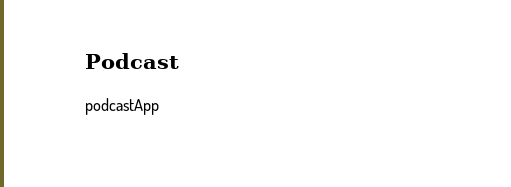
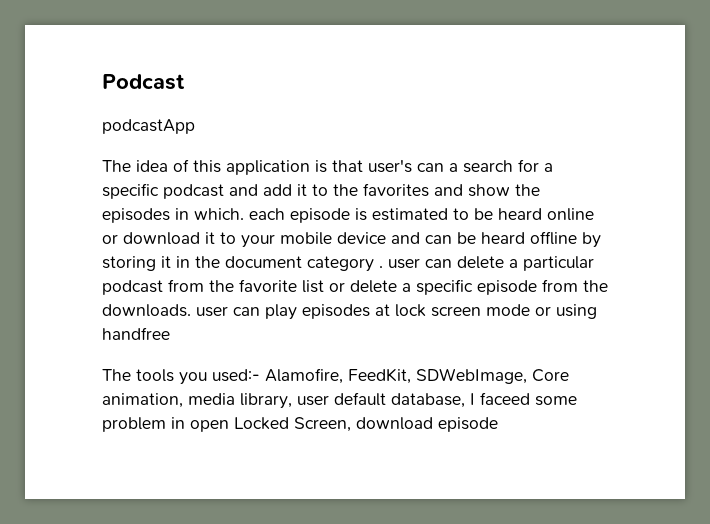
(159, 106) none -> [102,159,553,175] [102,183,540,199] [102,208,594,223] [102,231,601,248] [102,256,594,272] [102,279,608,295] [102,304,597,320] [102,327,170,340] [102,368,569,385] [102,392,577,409] [102,417,498,432] // The idea of this application is that user's can a search for a specific podcast and add it to the favorites and show the episodes in which. each episode is estimated to be heard online or download it to your mobile device and can be heard offline by storing it in the document category . user can delete a particular podcast from the favorite list or delete a specific episode from the downloads. user can play episodes at lock screen mode or using handfree // The tools you used:- Alamofire, FeedKit, SDWebImage, Core animation, media library, user default database, I faceed some problem in open Locked Screen, download episode

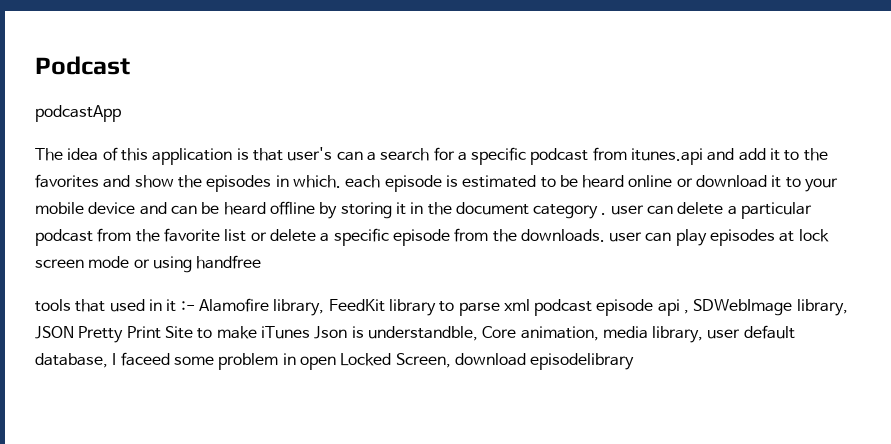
(224, 191) none -> [592,147,704,165] from itunes.api
[102,368,527,385] The tools you used:- Alamofire, FeedKit, SDWebImage, -> [35,298,848,316] [35,326,478,343] tools that used in it :- Alamofire library, FeedKit library to parse xml podcast episode api , SDWebImage library, JSON Pretty Print Site to make iTunes Json is understandble,
[438,417,498,432] episode -> [530,353,635,370] episodelibrary

